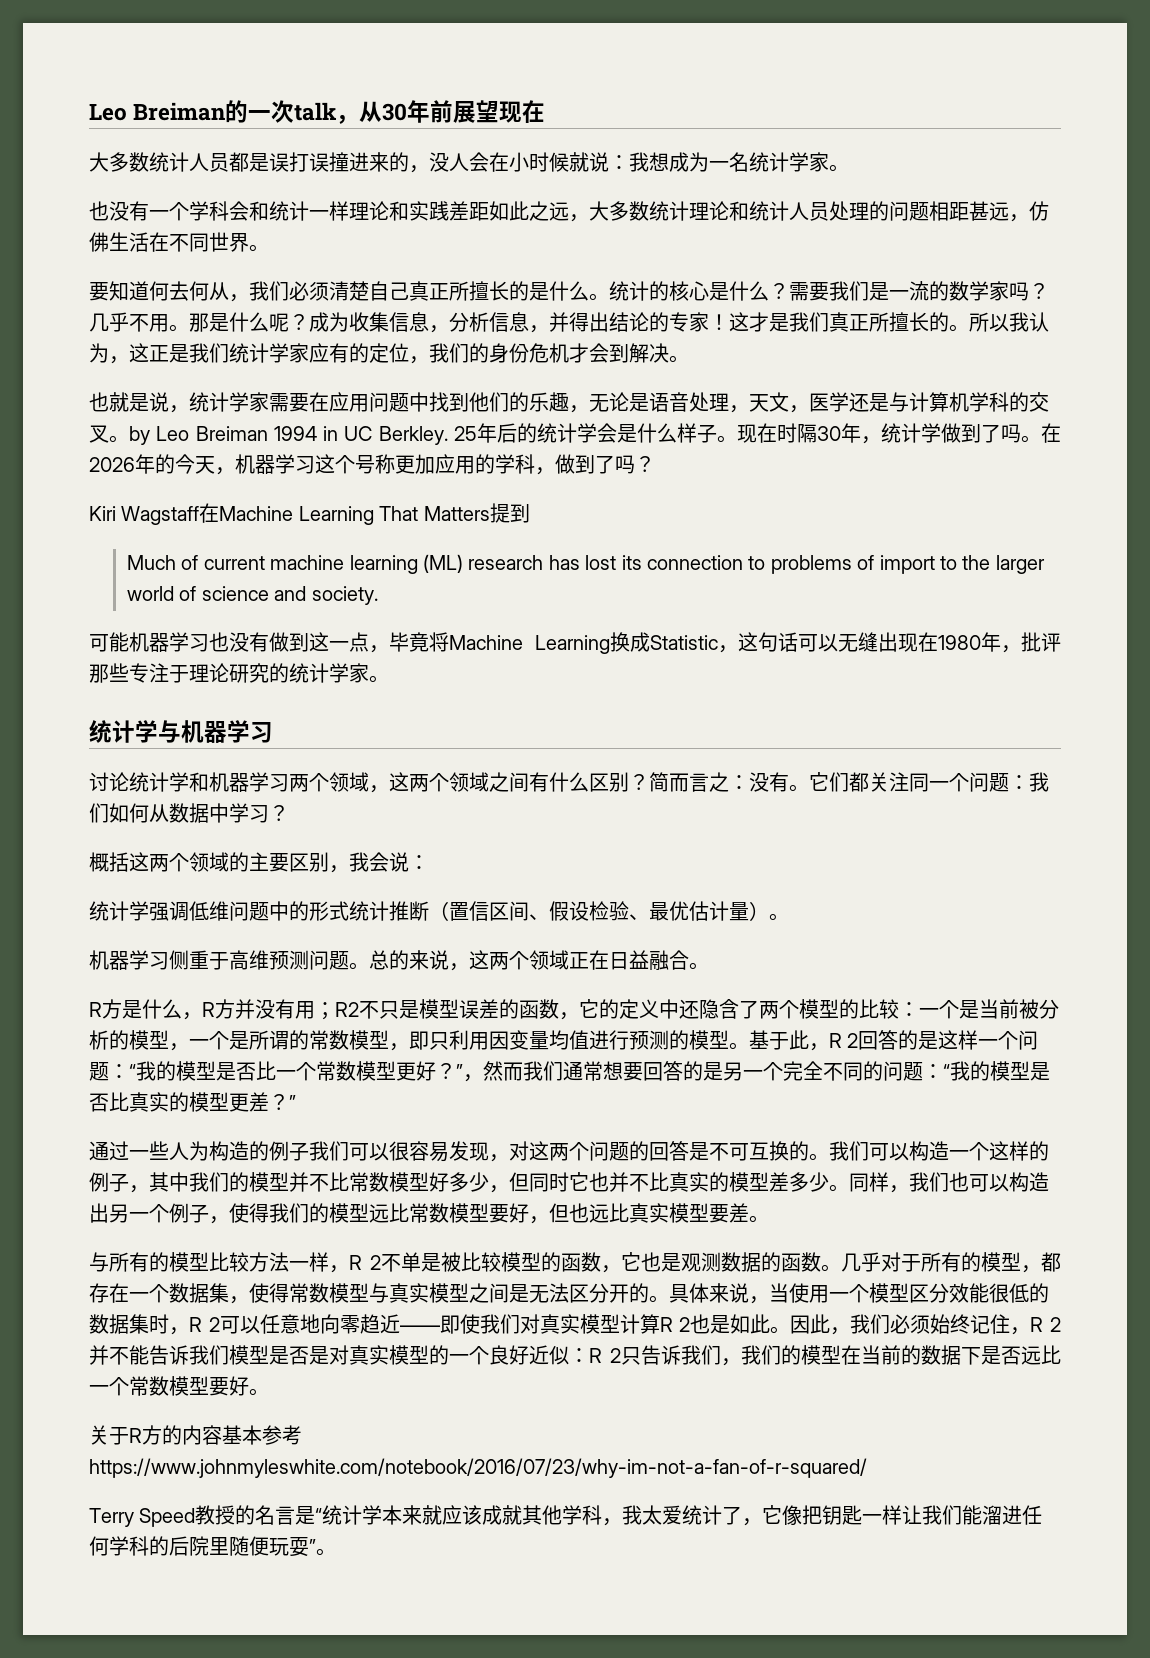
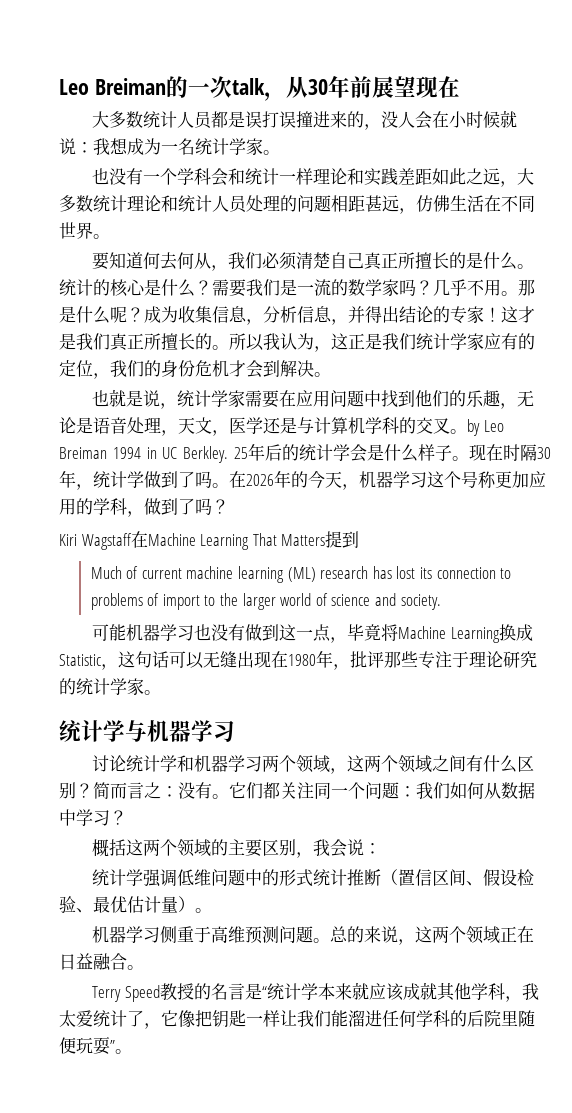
[89,999,1059,1020] [89,1030,1039,1051] [89,1061,1050,1082] [89,1092,296,1112] [89,1141,1049,1162] [89,1172,1049,1193] [89,1203,769,1224] [89,1252,1061,1273] [89,1283,1049,1304] [89,1314,1061,1335] [89,1345,1061,1366] [89,1376,269,1396] [89,1425,302,1445] [89,1458,867,1478] // R方是什么，R方并没有用；R2不只是模型误差的函数，它的定义中还隐含了两个模型的比较：一个是当前被分析的模型，一个是所谓的常数模型，即只利用因变量均值进行预测的模型。基于此，R 2回答的是这样一个问题：“我的模型是否比一个常数模型更好？”，然而我们通常想要回答的是另一个完全不同的问题：“我的模型是否比真实的模型更差？” // 通过一些人为构造的例子我们可以很容易发现，对这两个问题的回答是不可互换的。我们可以构造一个这样的例子，其中我们的模型并不比常数模型好多少，但同时它也并不比真实的模型差多少。同样，我们也可以构造出另一个例子，使得我们的模型远比常数模型要好，但也远比真实模型要差。 // 与所有的模型比较方法一样，R 2不单是被比较模型的函数，它也是观测数据的函数。几乎对于所有的模型，都存在一个数据集，使得常数模型与真实模型之间是无法区分开的。具体来说，当使用一个模型区分效能很低的数据集时，R 2可以任意地向零趋近——即使我们对真实模型计算R 2也是如此。因此，我们必须始终记住，R 2并不能告诉我们模型是否是对真实模型的一个良好近似：R 2只告诉我们，我们的模型在当前的数据下是否远比一个常数模型要好。 // 关于R方的内容基本参考https://www.johnmyleswhite.com/notebook/2016/07/23/why-im-not-a-fan-of-r-squared/ -> (144, 967) none

